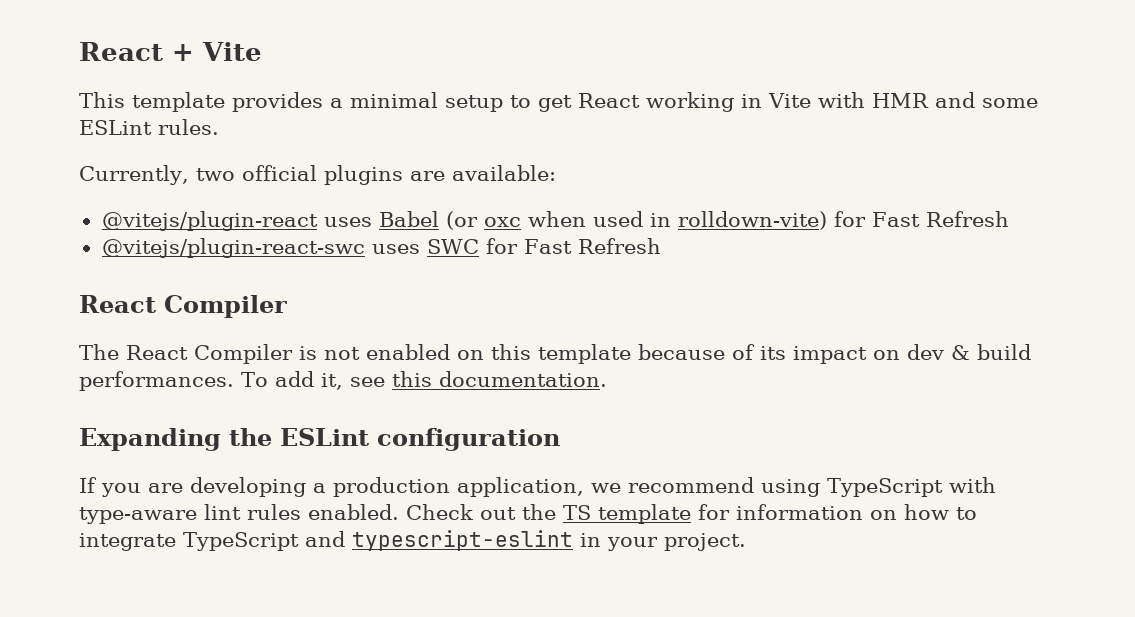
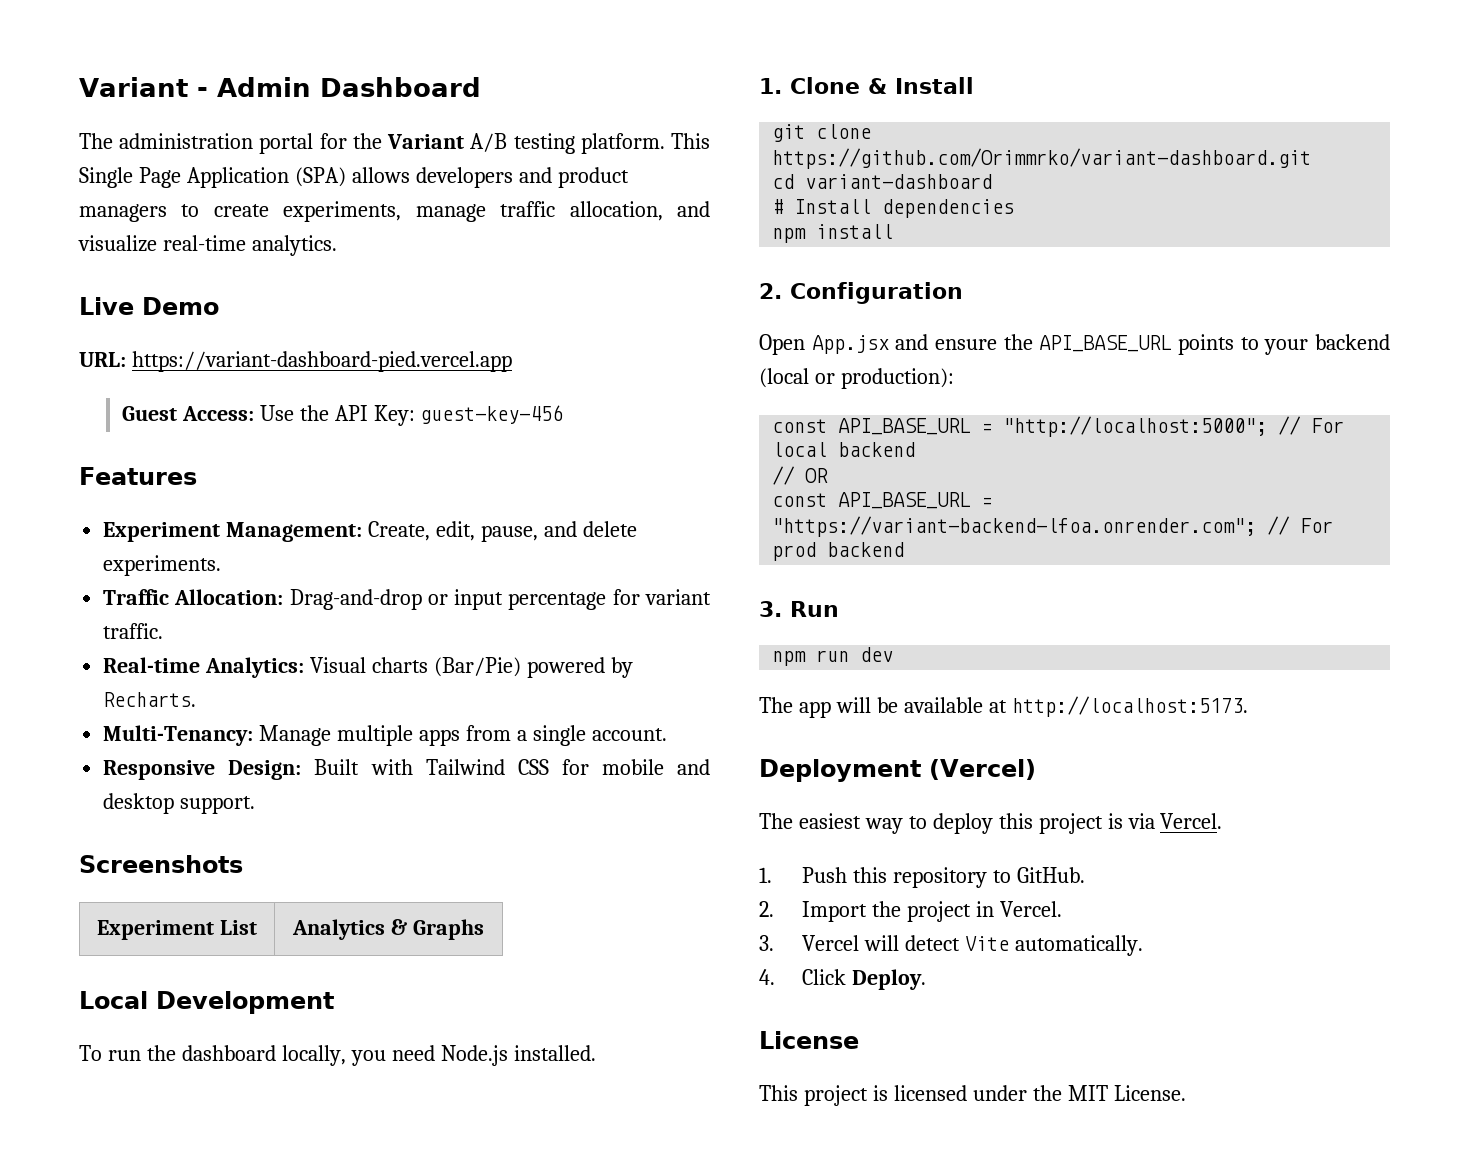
[79,42,262,61] [79,92,1038,112] [79,119,219,135] [79,165,556,185] [101,211,1009,231] [101,238,661,258] [79,295,287,318] [79,344,1031,364] [79,371,607,391] [79,428,560,451] [79,477,996,497] [79,504,977,524] [79,530,746,551] React + Vite // This template provides a minimal setup to get React working in Vite with HMR and some ESLint rules. // Currently, two official plugins are available: // @vitejs/plugin-react uses Babel (or oxc when used in rolldown-vite) for Fast Refresh // @vitejs/plugin-react-swc uses SWC for Fast Refresh // React Compiler // The React Compiler is not enabled on this template because of its impact on dev & build performances. To add it, see this documentation. // Expanding the ESLint configuration // If you are developing a production application, we recommend using TypeScript with type-aware lint rules enabled. Check out the TS template for information on how to integrate TypeScript and typescript-eslint in your project. -> [79,77,481,97] [79,133,710,154] [79,167,629,188] [79,201,710,222] [78,235,337,256] [79,297,219,315] [79,351,512,372] [121,405,564,426] [79,467,197,485] [103,521,637,542] [103,555,222,576] [103,589,711,610] [103,623,164,639] [103,657,633,678] [103,692,197,707] [103,725,667,746] [103,759,711,780] [103,793,256,814] [79,855,243,873] [97,920,257,940] [292,919,484,940] [79,991,334,1014] [79,1045,596,1066] [759,77,974,94] [772,124,872,142] [772,148,1312,169] [772,174,993,189] [772,199,1015,218] [772,224,894,243] [759,282,963,304] [759,334,1390,355] [759,368,954,389] [772,416,1345,437] [772,442,916,457] [772,466,829,485] [772,492,993,509] [772,516,1334,537] [772,542,905,561] [759,601,839,617] [772,647,894,666] [759,696,1248,718] [759,759,1036,782] [759,813,1223,834] [759,867,1085,888] [759,901,1062,922] [759,935,1143,956] [759,969,926,990] [759,1031,859,1049] [759,1085,1186,1106] Variant - Admin Dashboard // The administration portal for the Variant A/B testing platform. This Single Page Application (SPA) allows developers and product managers to create experiments, manage traffic allocation, and visualize real-time analytics. // Live Demo // URL: https://variant-dashboard-pied.vercel.app // Guest Access: Use the API Key: guest-key-456 // Features // Experiment Management: Create, edit, pause, and delete experiments. // Traffic Allocation: Drag-and-drop or input percentage for variant traffic. // Real-time Analytics: Visual charts (Bar/Pie) powered by Recharts. // Multi-Tenancy: Manage multiple apps from a single account. // Responsive Design: Built with Tailwind CSS for mobile and desktop support. // Screenshots // Experiment List | Analytics & Graphs // Local Development // To run the dashboard locally, you need Node.js installed. // 1. Clone & Install // git clone https://github.com/Orimmrko/variant-dashboard.git // cd variant-dashboard // # Install dependencies // npm install // 2. Configuration // Open App.jsx and ensure the API_BASE_URL points to your backend (local or production): // const API_BASE_URL = "http://localhost:5000"; // For local backend // // OR // const API_BASE_URL = "https://variant-backend-lfoa.onrender.com"; // For prod backend // 3. Run // npm run dev // The app will be available at http://localhost:5173. // Deployment (Vercel) // The easiest way to deploy this project is via Vercel. // 1. Push this repository to GitHub. // 2. Import the project in Vercel. // 3. Vercel will detect Vite automatically. // 4. Click Deploy. // License // This project is licensed under the MIT License.

